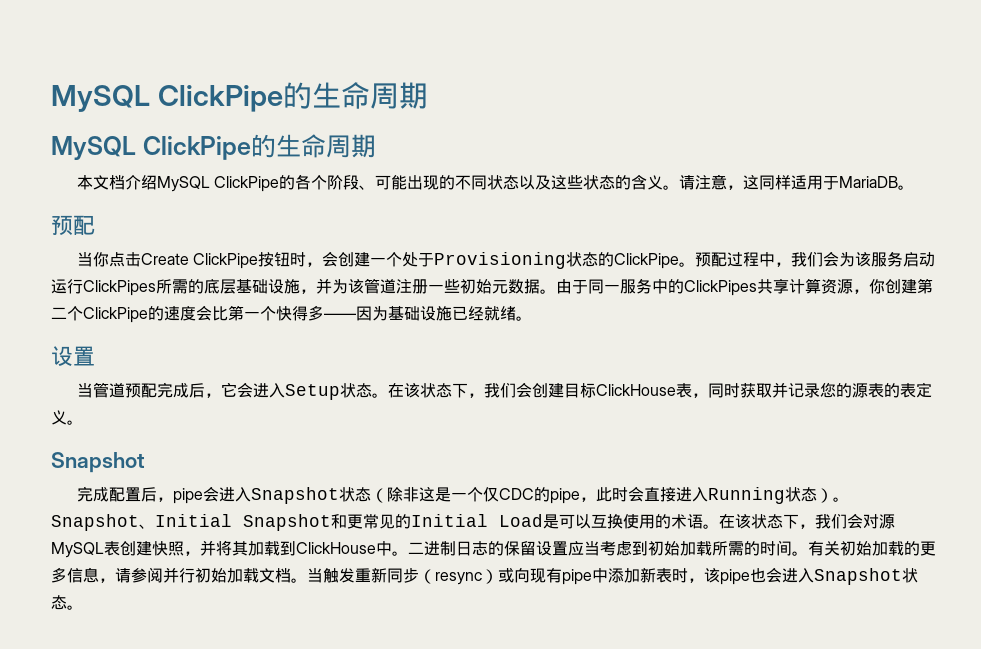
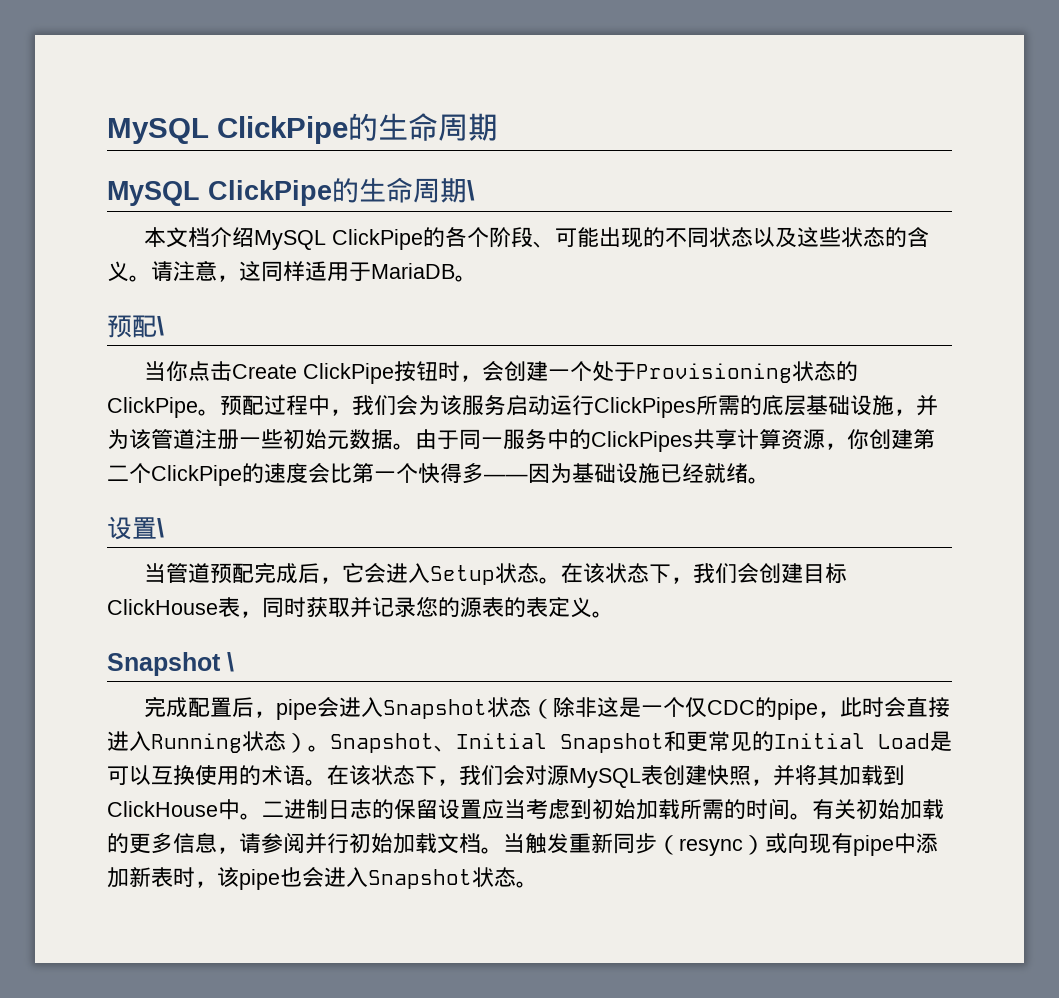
(376, 146) none -> [467,180,475,201] \
(95, 225) none -> [157,316,164,336] \
(95, 356) none -> [157,518,164,538] \
(145, 462) none -> [227,652,234,672] \

